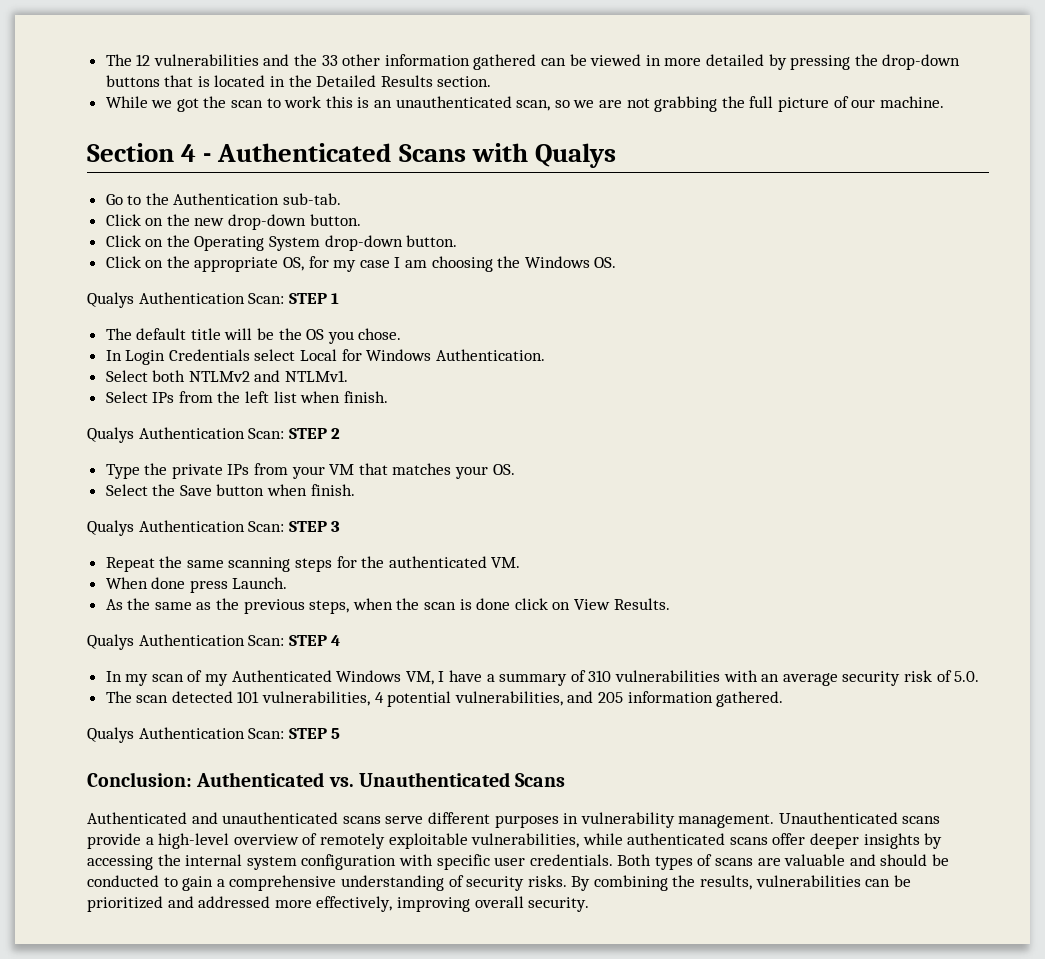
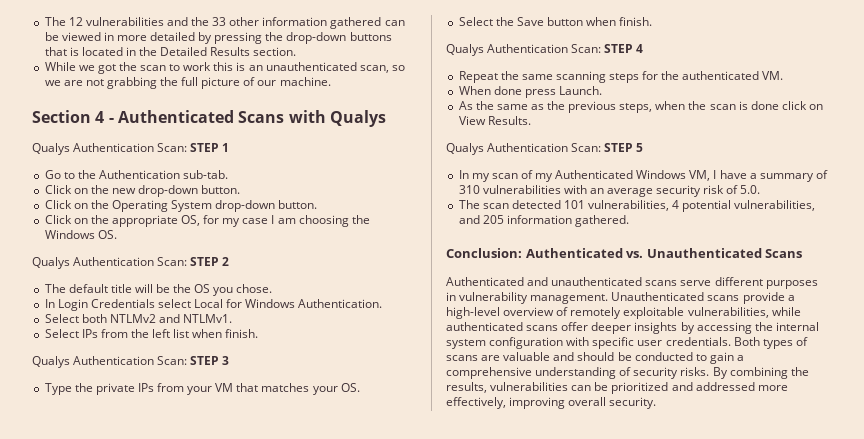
(616, 155) none -> [32,143,230,155] // Qualys Authentication Scan: STEP 1
[331,293,340,304] 1 -> [222,257,230,266] 2
[331,428,341,439] 2 -> [222,356,230,365] 3
[331,521,341,532] 3 -> [636,44,644,53] 4
[331,635,341,646] 4 -> [636,143,644,152] 5
[87,727,341,743] // Qualys Authentication Scan: STEP 5 -> (629, 221) none

